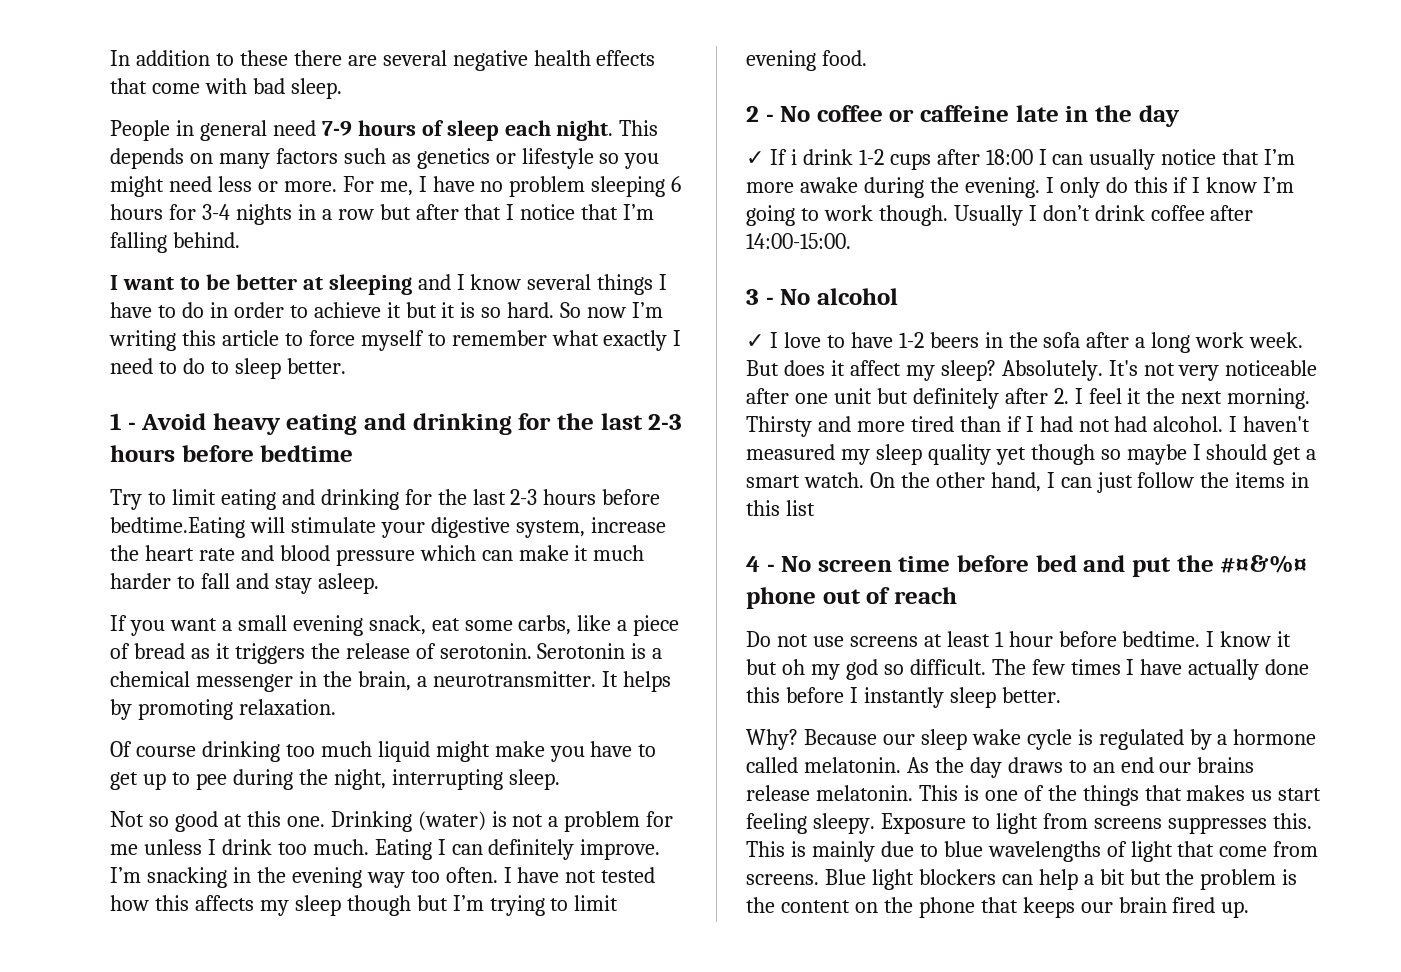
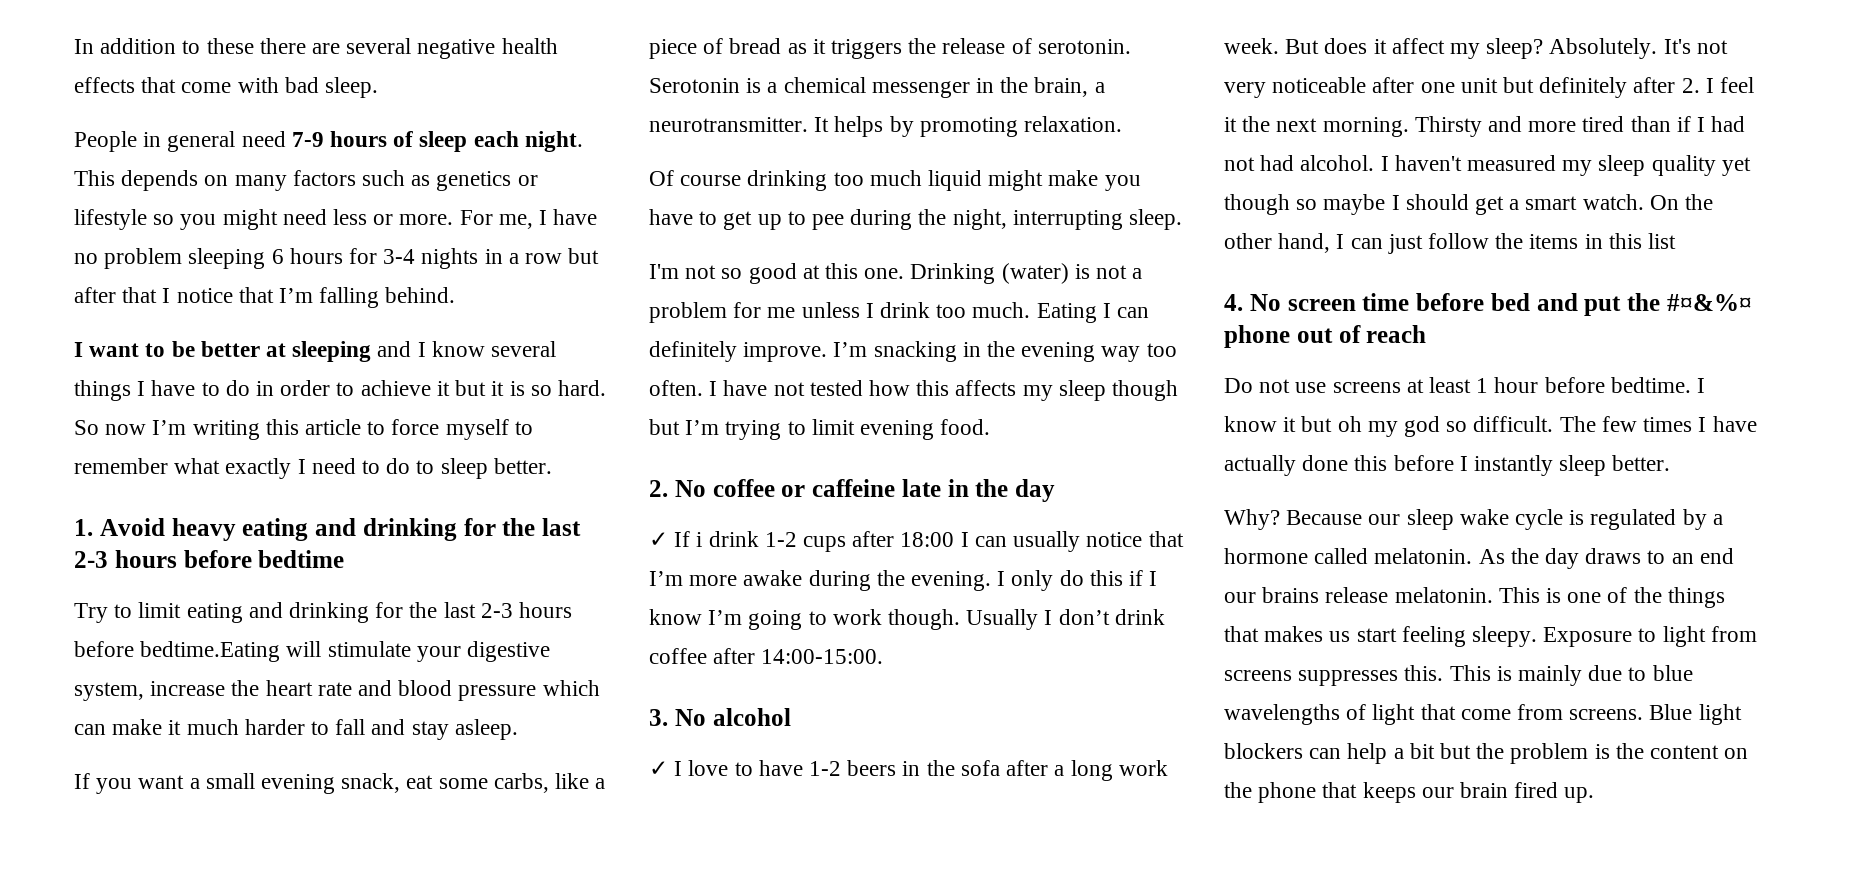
[110,413,136,430] 1 - -> [74,519,93,536] 1.
[110,811,144,827] Not -> [649,264,717,279] I'm not
[746,106,774,122] 2 - -> [649,480,668,497] 2.
[746,289,774,305] 3 - -> [649,709,668,726] 3.
[746,556,775,572] 4 - -> [1224,294,1243,311] 4.

